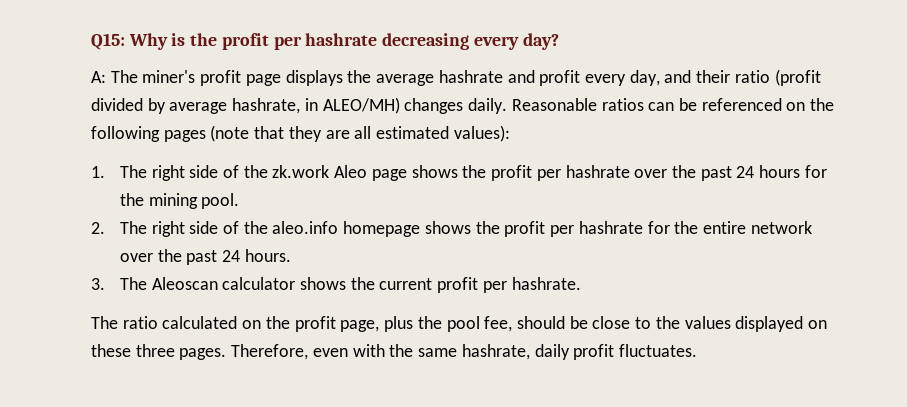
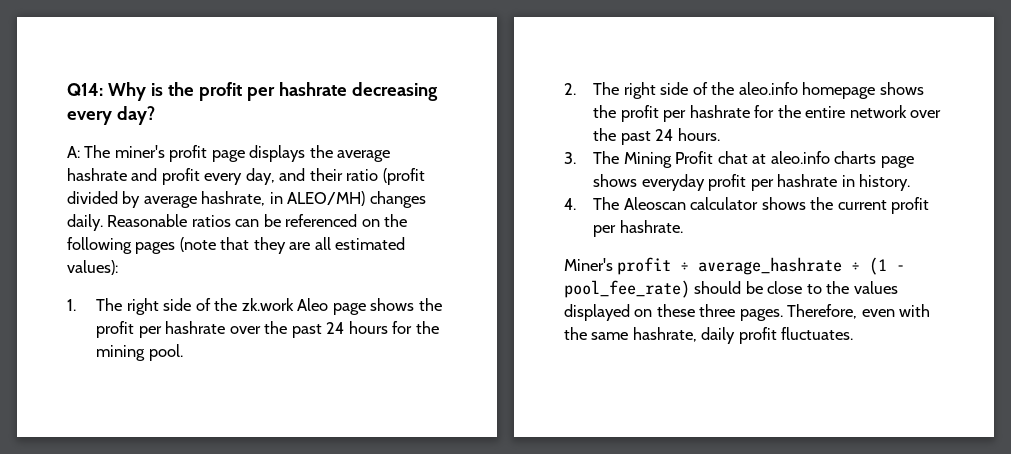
[91,33,125,50] Q15: -> [67,83,103,96] Q14:
(147, 283) none -> [623,151,914,168] [593,174,911,191] [564,197,620,210] Mining Profit chat at aleo.info charts page shows everyday profit per hashrate in history. // 4. The
[91,316,513,332] The ratio calculated on the profit page, plus the pool fee, -> [564,257,906,275] [564,280,690,298] Miner's profit ÷ average_hashrate ÷ (1 - pool_fee_rate)

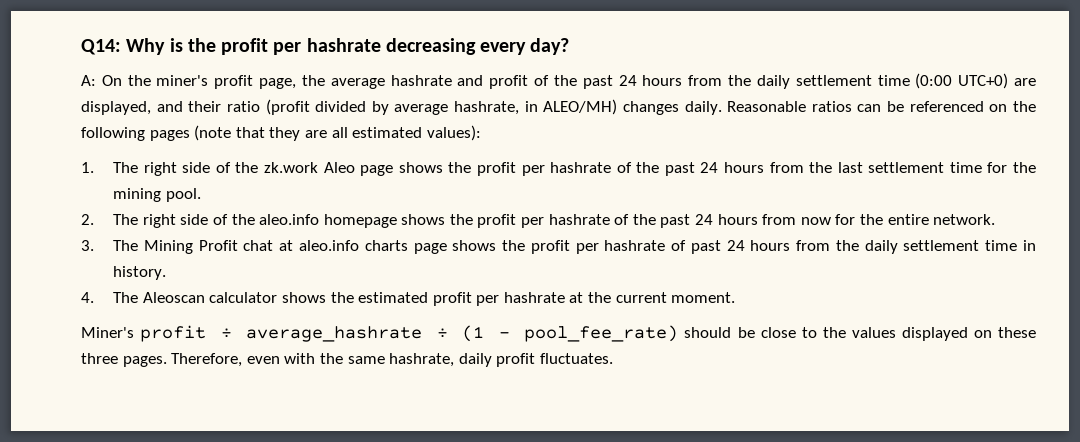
[84,145,306,162] The miner's profit page displays -> [101,75,297,89] On the miner's profit page,
[204,168,275,185] every day, -> [534,73,1037,89] [81,101,151,115] of the past 24 hours from the daily settlement time (0:00 UTC+0) are displayed,
[229,321,388,338] over the past 24 hours -> [616,162,982,176] of the past 24 hours from the last settlement time
[754,105,942,118] [593,128,720,145] for the entire network over the past 24 hours. -> [614,214,996,228] of the past 24 hours from now for the entire network.
[641,174,838,191] everyday profit per hashrate -> [502,240,1018,254] the profit per hashrate of past 24 hours from the daily settlement time
[837,197,930,214] [593,220,683,237] current profit per hashrate. -> [358,292,736,306] estimated profit per hashrate at the current moment.

